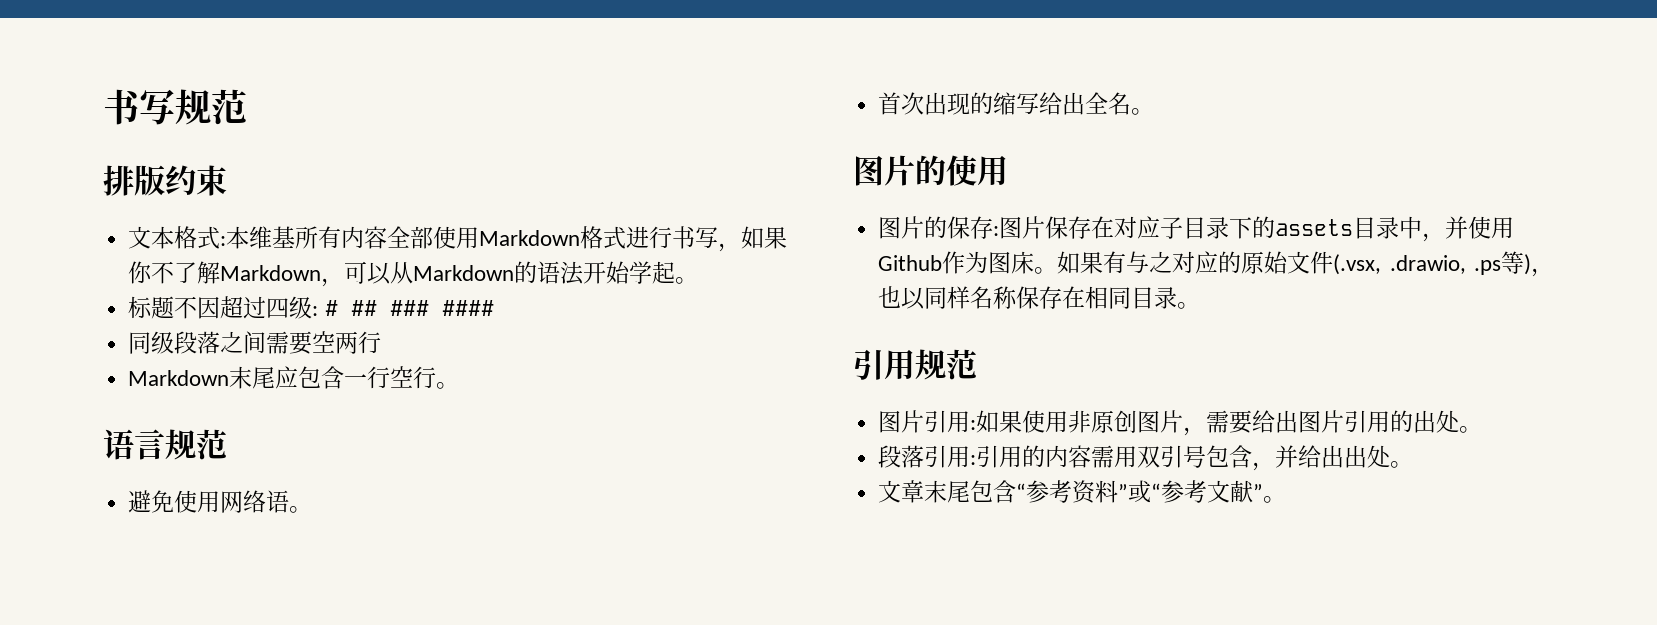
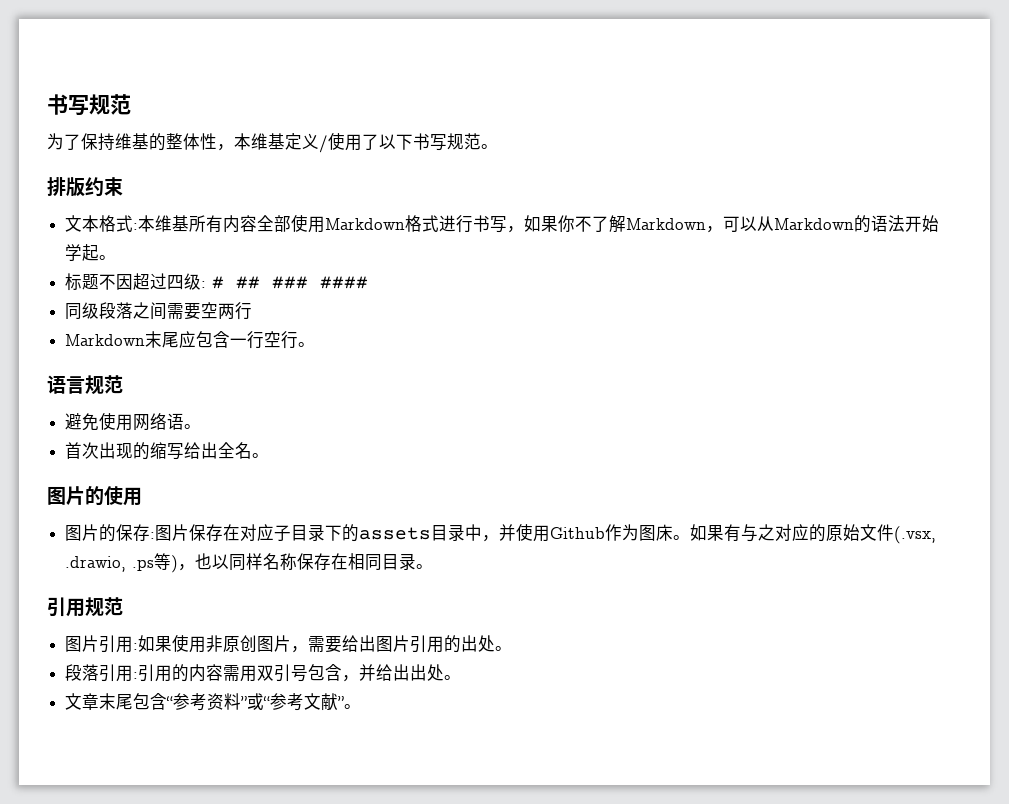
[103,89,247,125] 书写规范 -> [47,94,131,116] [47,133,498,153] 书写规范 // 为了保持维基的整体性，本维基定义/使用了以下书写规范。

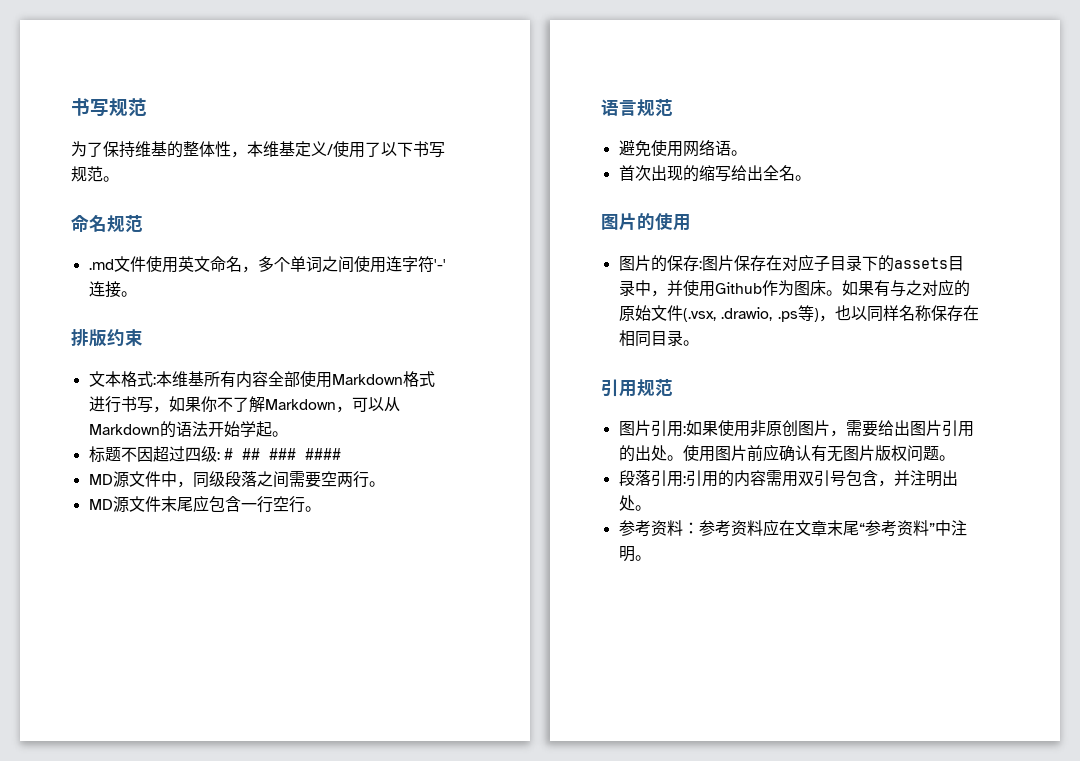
(498, 146) none -> [71,214,143,233] [88,256,446,273] [88,281,137,298] // 命名规范 // .md文件使用英文命名，多个单词之间使用连字符'-'连接。
(369, 282) none -> [88,471,193,488] MD源文件中，
[65,334,146,346] // Markdown -> [368,481,385,487] [88,496,161,513] 。 // MD源文件
(513, 648) none -> [682,444,955,462] 使用图片前应确认有无图片版权问题。
[376,664,462,681] 给出出处。 // -> [909,470,958,487] [618,495,651,511] [618,519,795,537] 注明出处。 // 参考资料：参考资料应在
[133,693,168,710] 包含 -> (859, 528) none
[247,693,345,711] 或“参考文献” -> [934,520,967,536] [618,546,635,562] 中注明

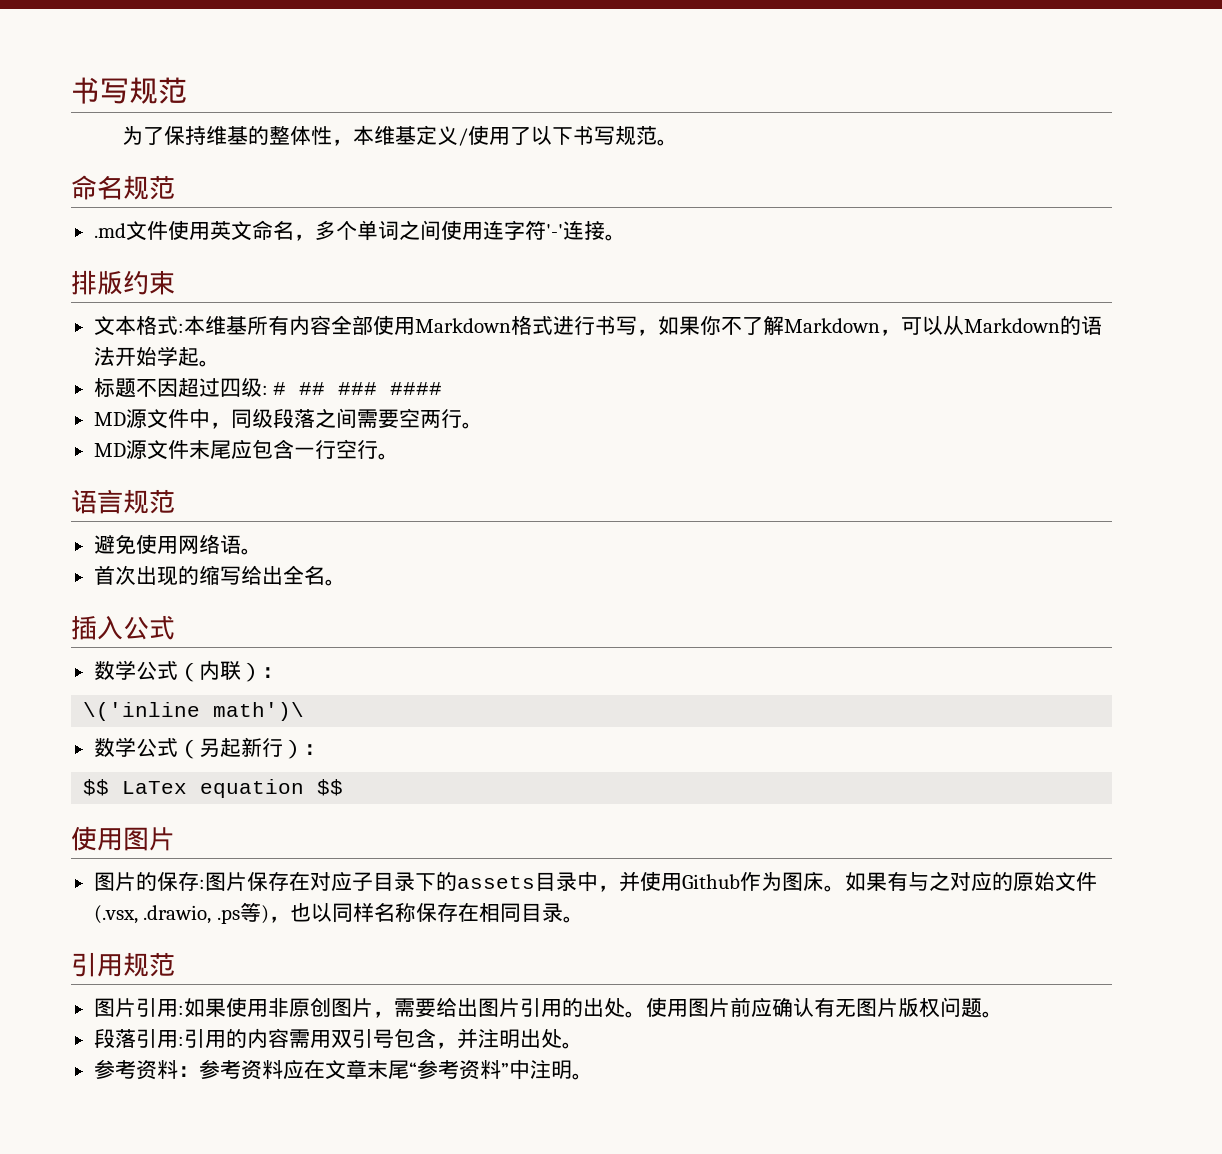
[601,213,691,231] 图片的使用 -> [71,615,175,640] [93,660,283,682] [83,702,305,721] [93,737,325,759] [83,779,344,798] [71,826,175,851] 插入公式 // 数学公式（内联）： // \('inline math')\ // 数学公式（另起新行）： // $$ LaTex equation $$ // 使用图片

